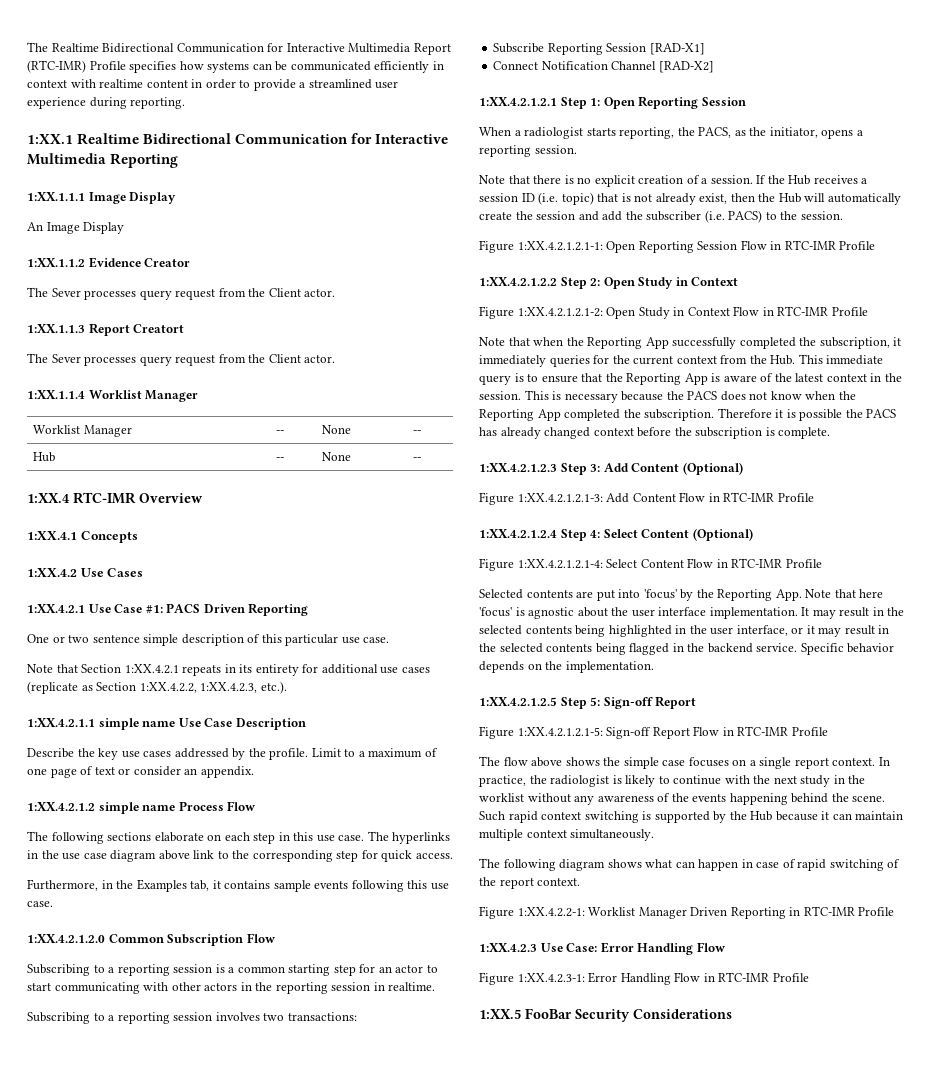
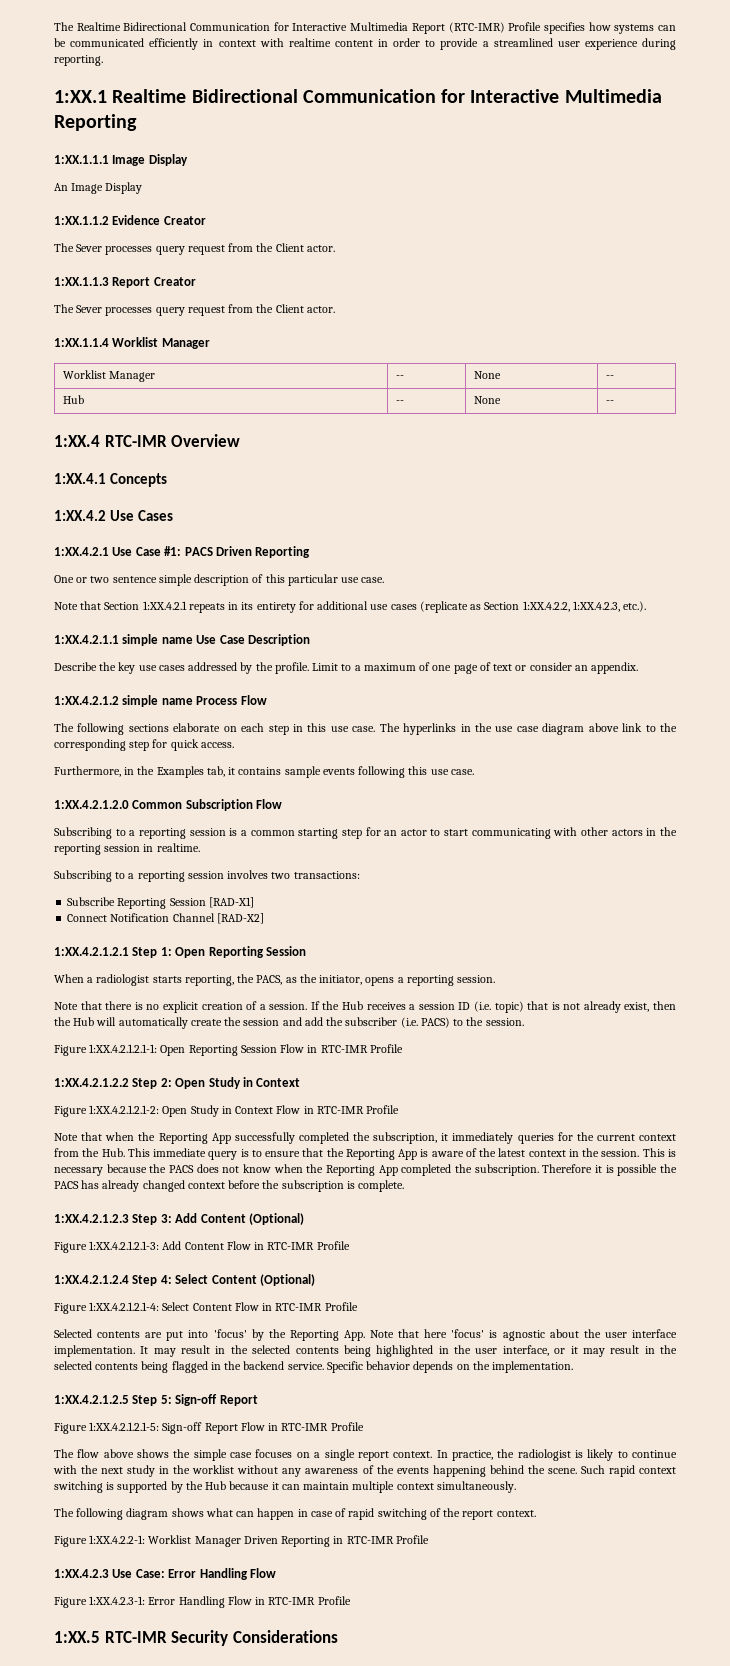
[133,324,185,333] Creatort -> [153,277,196,286] Creator
[525,1008,572,1019] FooBar -> [104,1631,167,1643] RTC-IMR

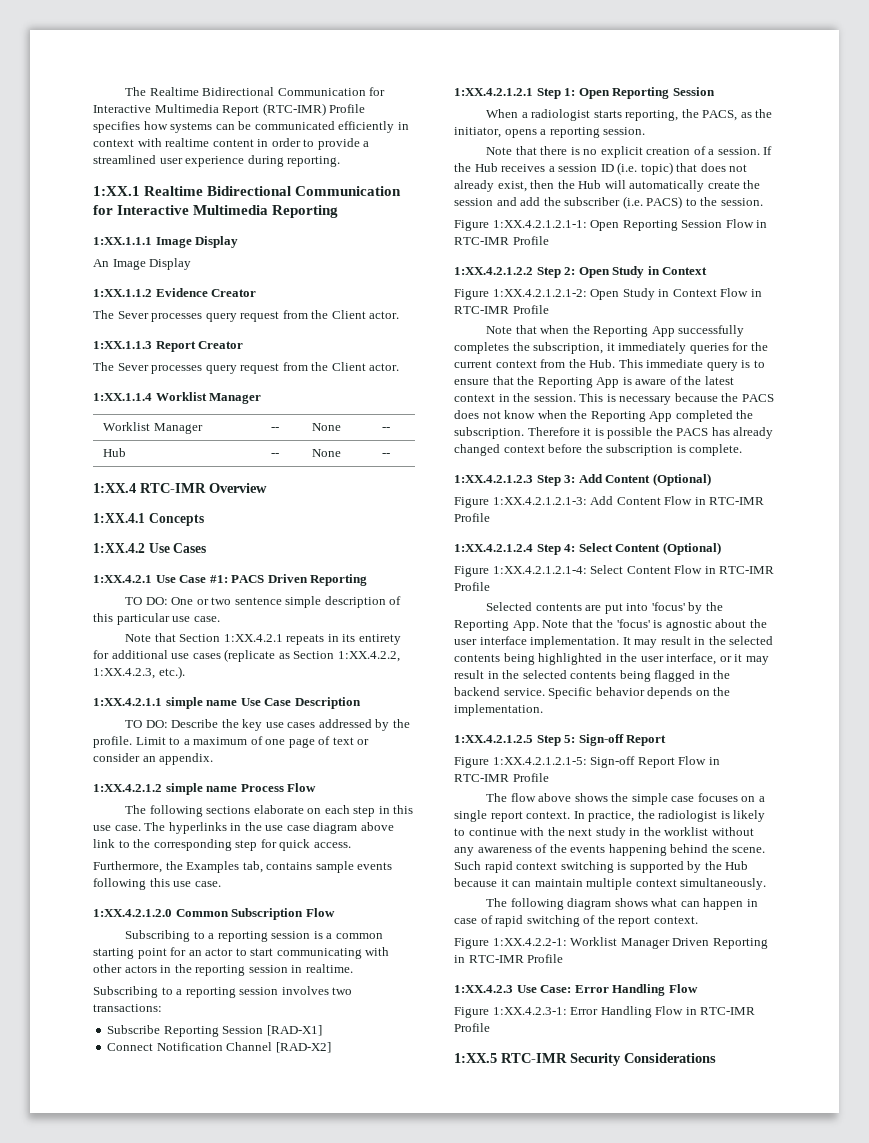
(311, 552) none -> [125,597,168,605] TO DO:
(310, 640) none -> [125,720,168,728] TO DO:
[124,767,135,775] in -> (162, 867) none
[228,767,236,775] it -> (263, 867) none
[341,829,362,839] step -> [137,948,167,959] point
[551,1002,560,1010] is -> [700,163,726,172] does
[298,1132,349,1144] completed -> [454,342,509,354] completes
[424,1329,448,1338] here -> [596,619,614,628] the

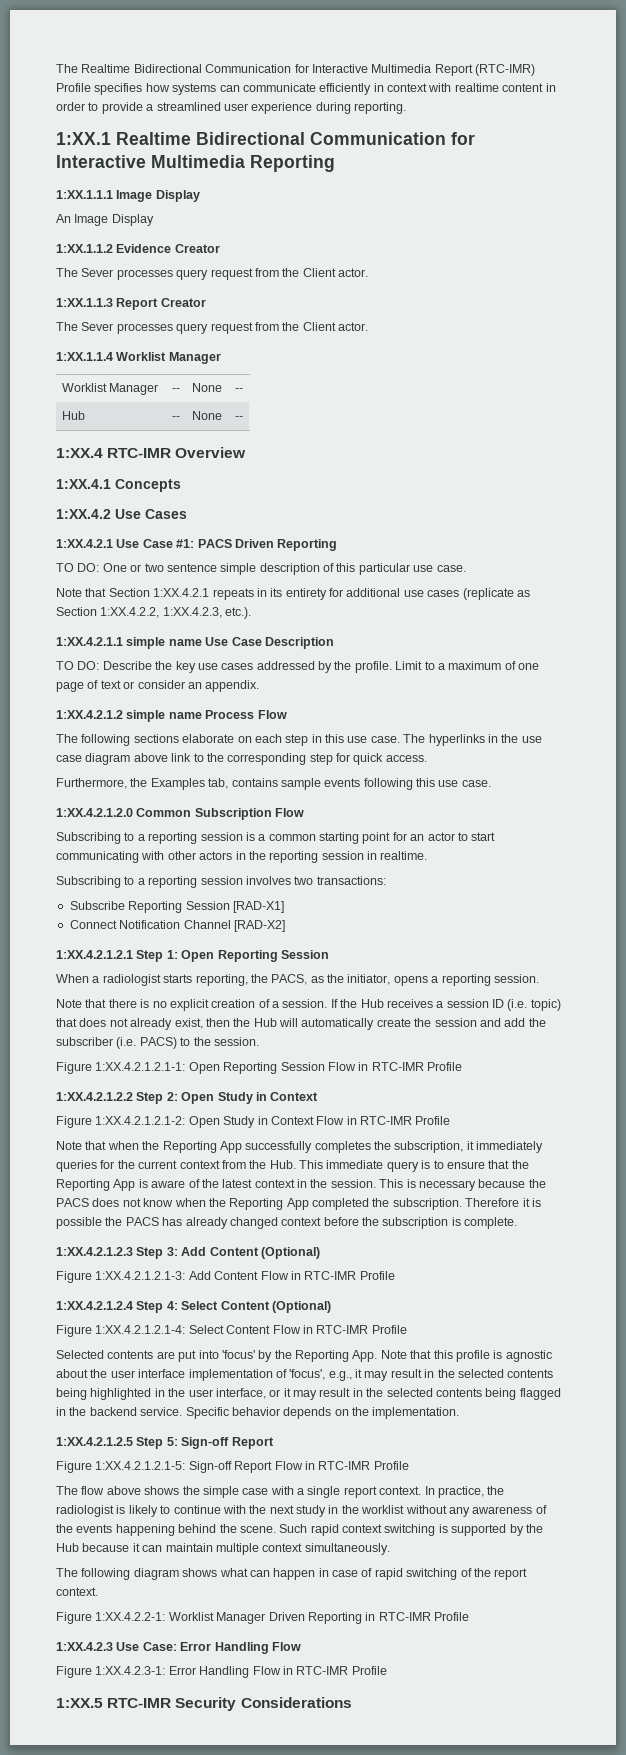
[238,121,335,130] be communicated -> [242,83,316,92] communicate
[596,619,650,628] the 'focus' -> [433,1350,490,1362] this profile
[530,636,631,648] implementation. It -> [188,1369,362,1381] implementation of 'focus', e.g., it
[697,793,756,802] focuses on -> [270,1486,294,1495] with

